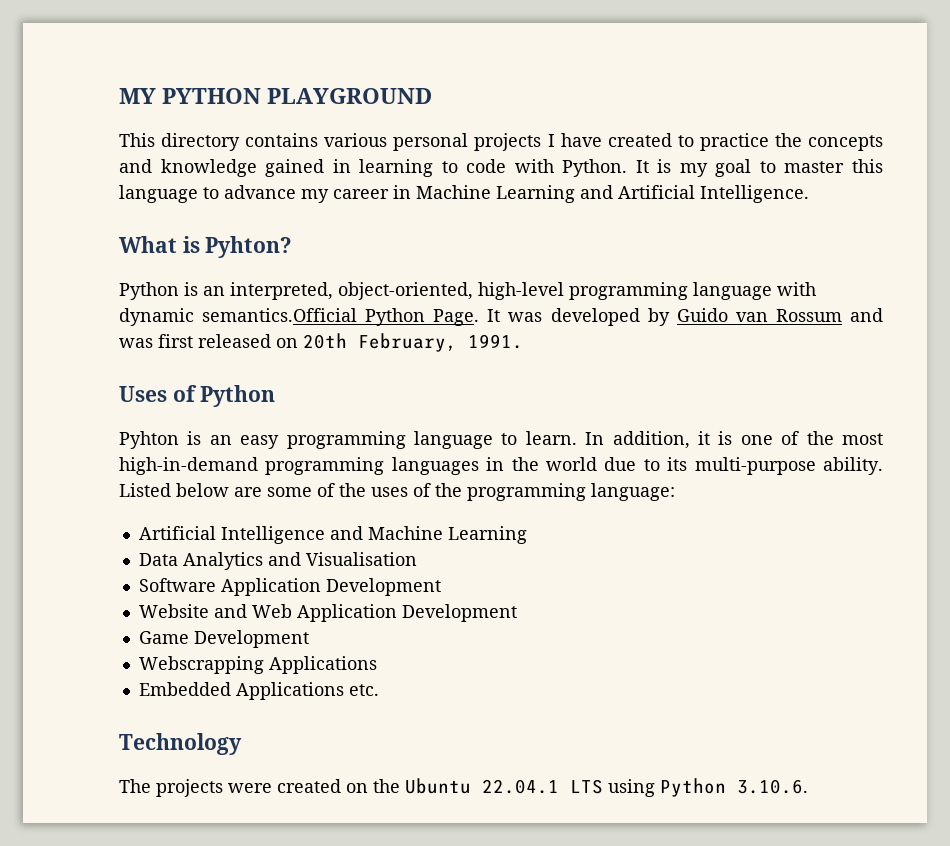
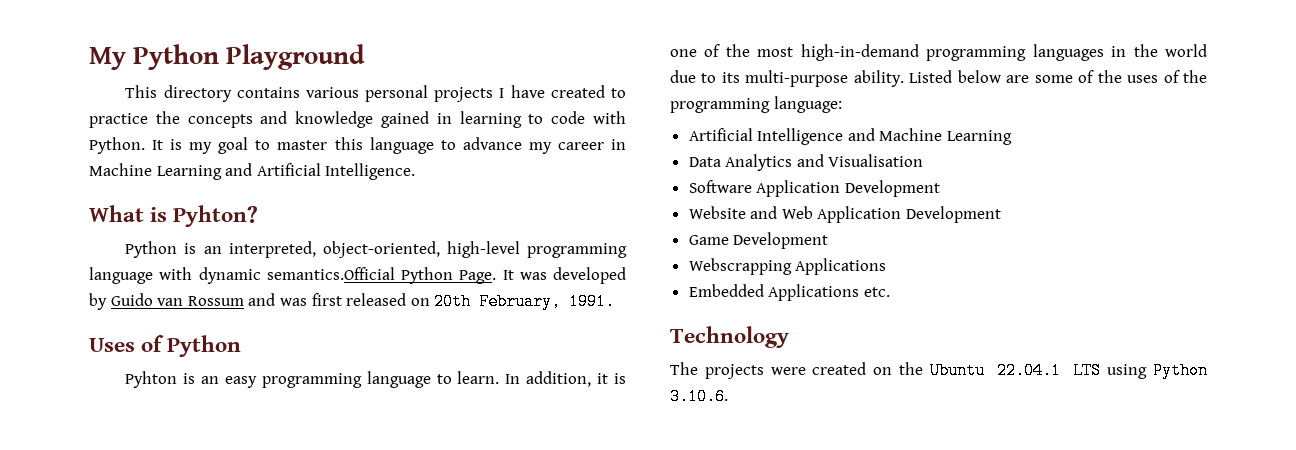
[119,88,433,104] MY PYTHON PLAYGROUND -> [89,44,366,70] My Python Playground

